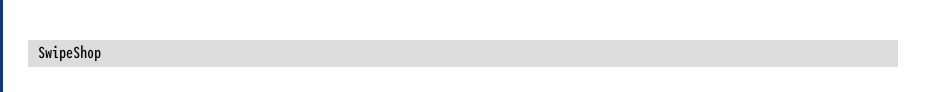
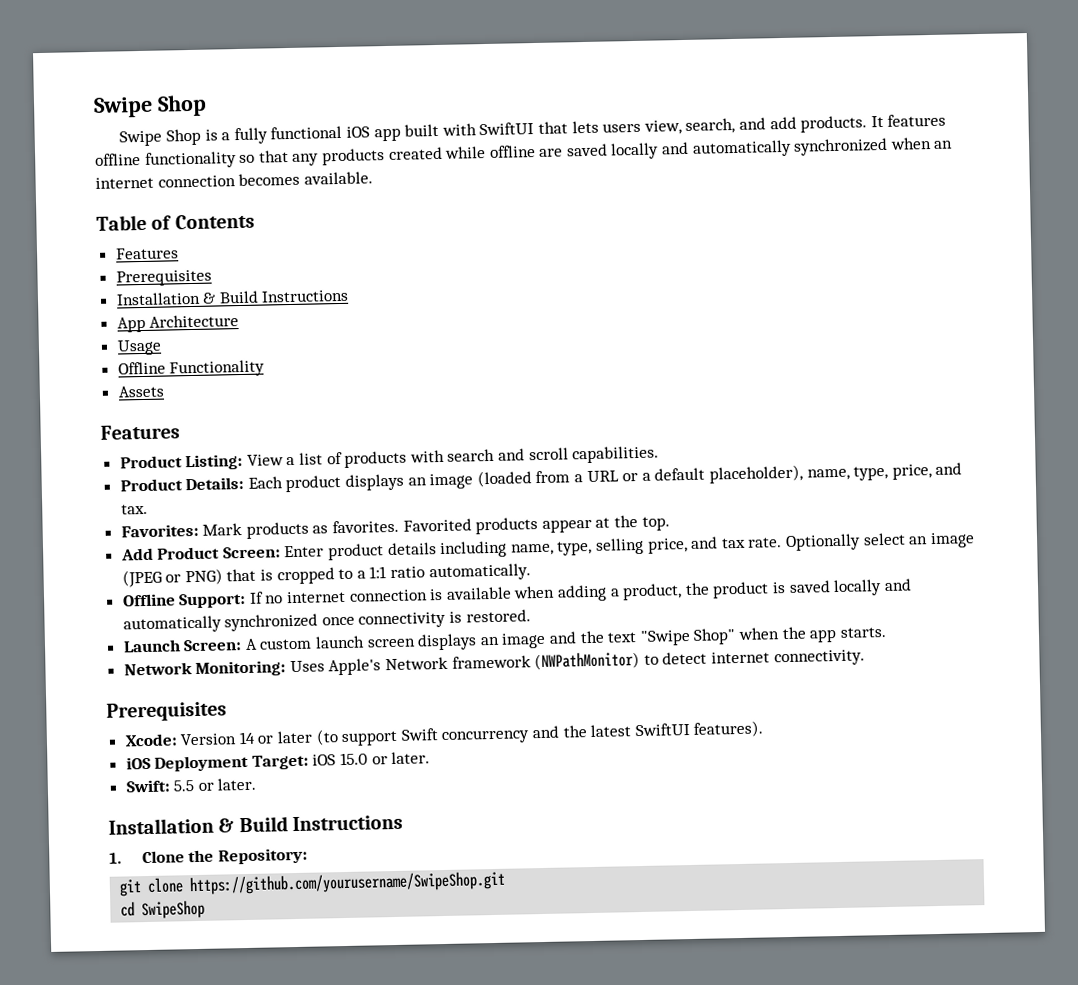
(38, 53) none -> [93,94,207,118] [119,113,947,147] [95,136,954,169] [95,171,373,189] [96,213,255,231] [114,247,179,260] [115,269,212,287] [115,289,350,306] [116,314,240,333] [116,339,162,356] [117,359,266,378] [117,385,164,398] [100,424,180,440] [119,445,660,471] [119,462,963,493] [120,503,148,515] [120,514,670,539] [120,532,975,561] [121,563,531,588] [121,578,912,609] [122,609,531,634] [122,626,886,653] [123,649,865,677] [106,701,227,722] [124,720,764,747] [125,751,431,772] [125,777,257,793] [108,814,404,835] [109,847,309,865] [119,870,507,897] [120,901,136,917] Swipe Shop // Swipe Shop is a fully functional iOS app built with SwiftUI that lets users view, search, and add products. It features offline functionality so that any products created while offline are saved locally and automatically synchronized when an internet connection becomes available. // Table of Contents // Features // Prerequisites // Installation & Build Instructions // App Architecture // Usage // Offline Functionality // Assets // Features // Product Listing: View a list of products with search and scroll capabilities. // Product Details: Each product displays an image (loaded from a URL or a default placeholder), name, type, price, and tax. // Favorites: Mark products as favorites. Favorited products appear at the top. // Add Product Screen: Enter product details including name, type, selling price, and tax rate. Optionally select an image (JPEG or PNG) that is cropped to a 1:1 ratio automatically. // Offline Support: If no internet connection is available when adding a product, the product is saved locally and automatically synchronized once connectivity is restored. // Launch Screen: A custom launch screen displays an image and the text "Swipe Shop" when the app starts. // Network Monitoring: Uses Apple's Network framework (NWPathMonitor) to detect internet connectivity. // Prerequisites // Xcode: Version 14 or later (to support Swift concurrency and the latest SwiftUI features). // iOS Deployment Target: iOS 15.0 or later. // Swift: 5.5 or later. // Installation & Build Instructions // 1. Clone the Repository: // git clone https://github.com/yourusername/SwipeShop.git // cd

